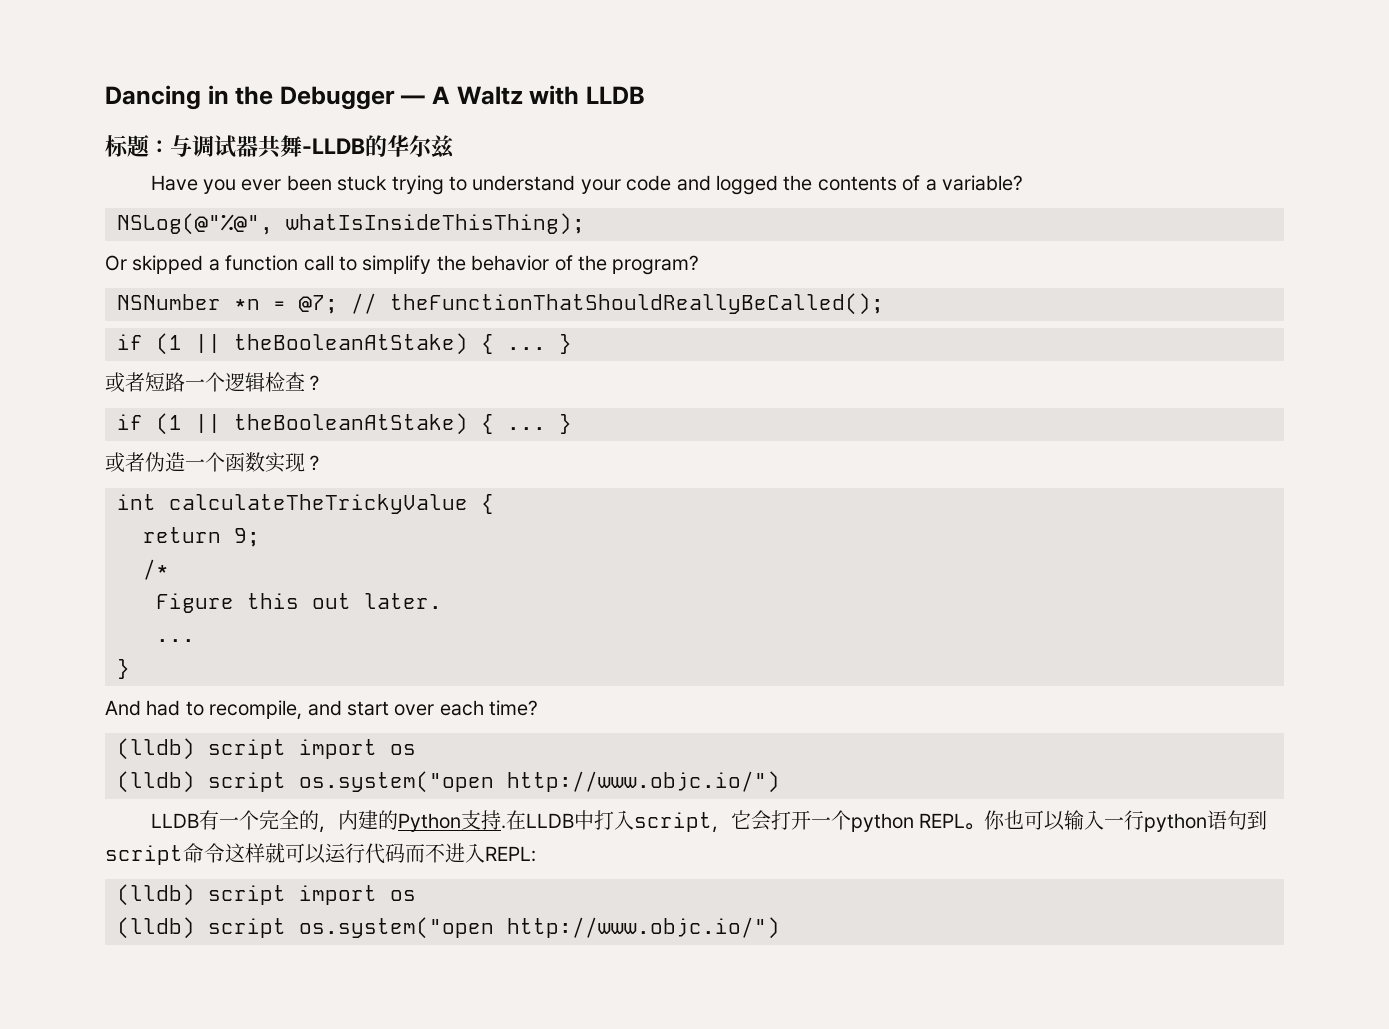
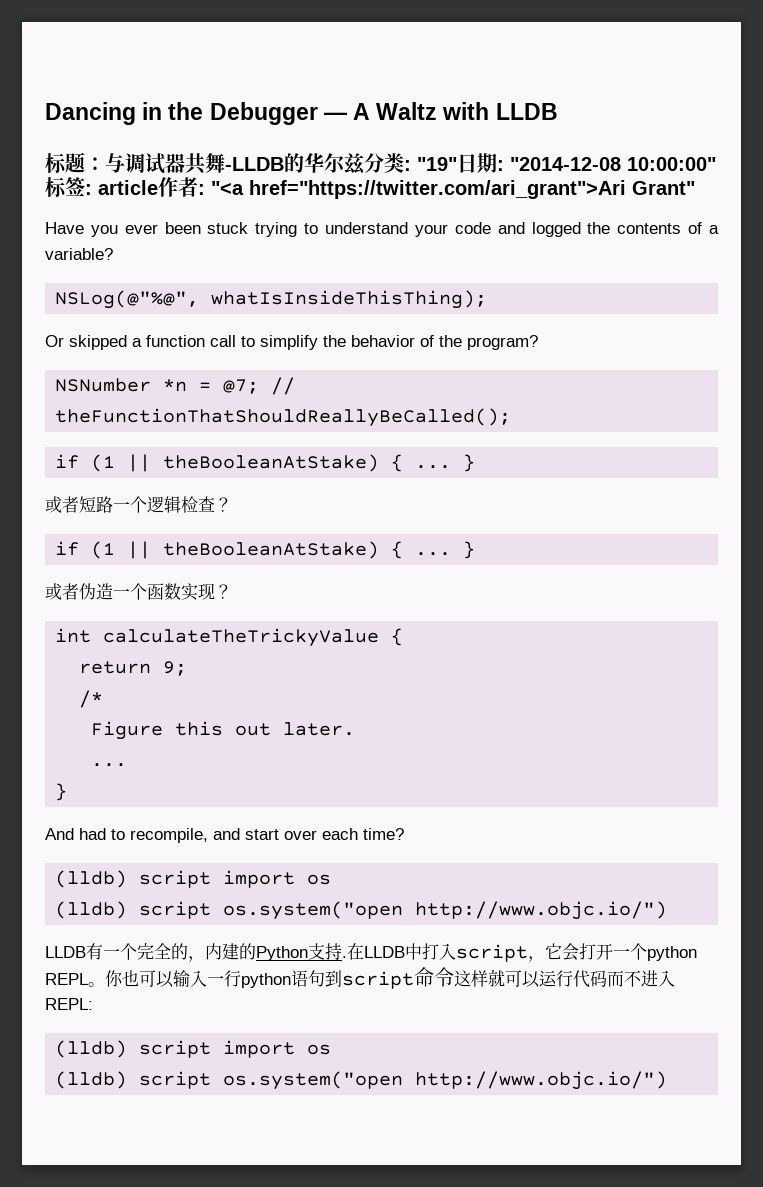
(455, 147) none -> [364,153,716,173] [45,177,695,199] 分类: "19"日期: "2014-12-08 10:00:00"标签: article作者: "<a href="https://twitter.com/ari_grant">Ari Grant"

